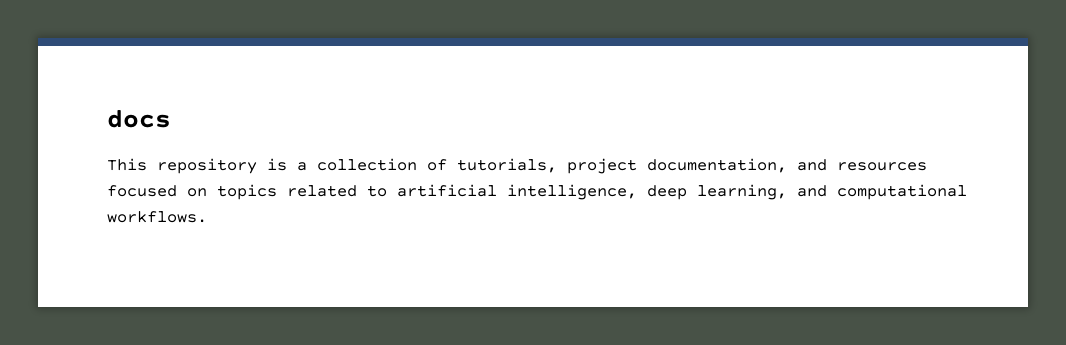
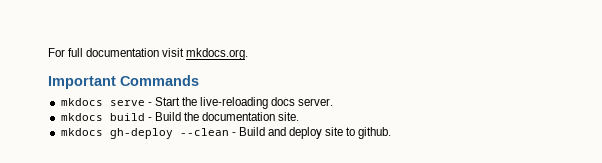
[107,110,171,128] [107,158,927,174] [107,184,967,200] [107,211,207,223] docs // This repository is a collection of tutorials, project documentation, and resources focused on topics related to artificial intelligence, deep learning, and computational workflows. -> [48,48,249,60] [48,75,199,89] [60,97,334,109] [60,112,300,121] [60,127,392,139] For full documentation visit mkdocs.org. // Important Commands // mkdocs serve - Start the live-reloading docs server. // mkdocs build - Build the documentation site. // mkdocs gh-deploy --clean - Build and deploy site to github.

